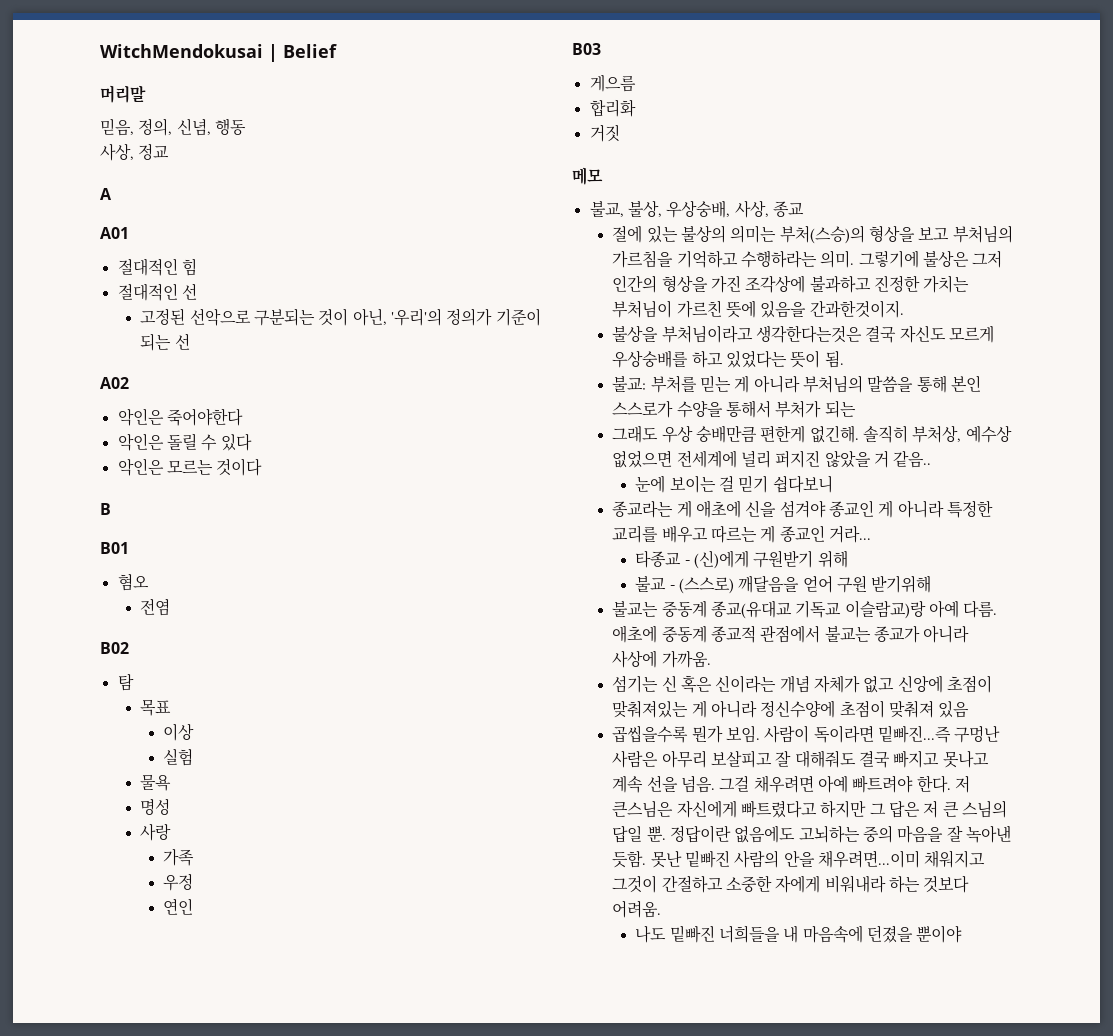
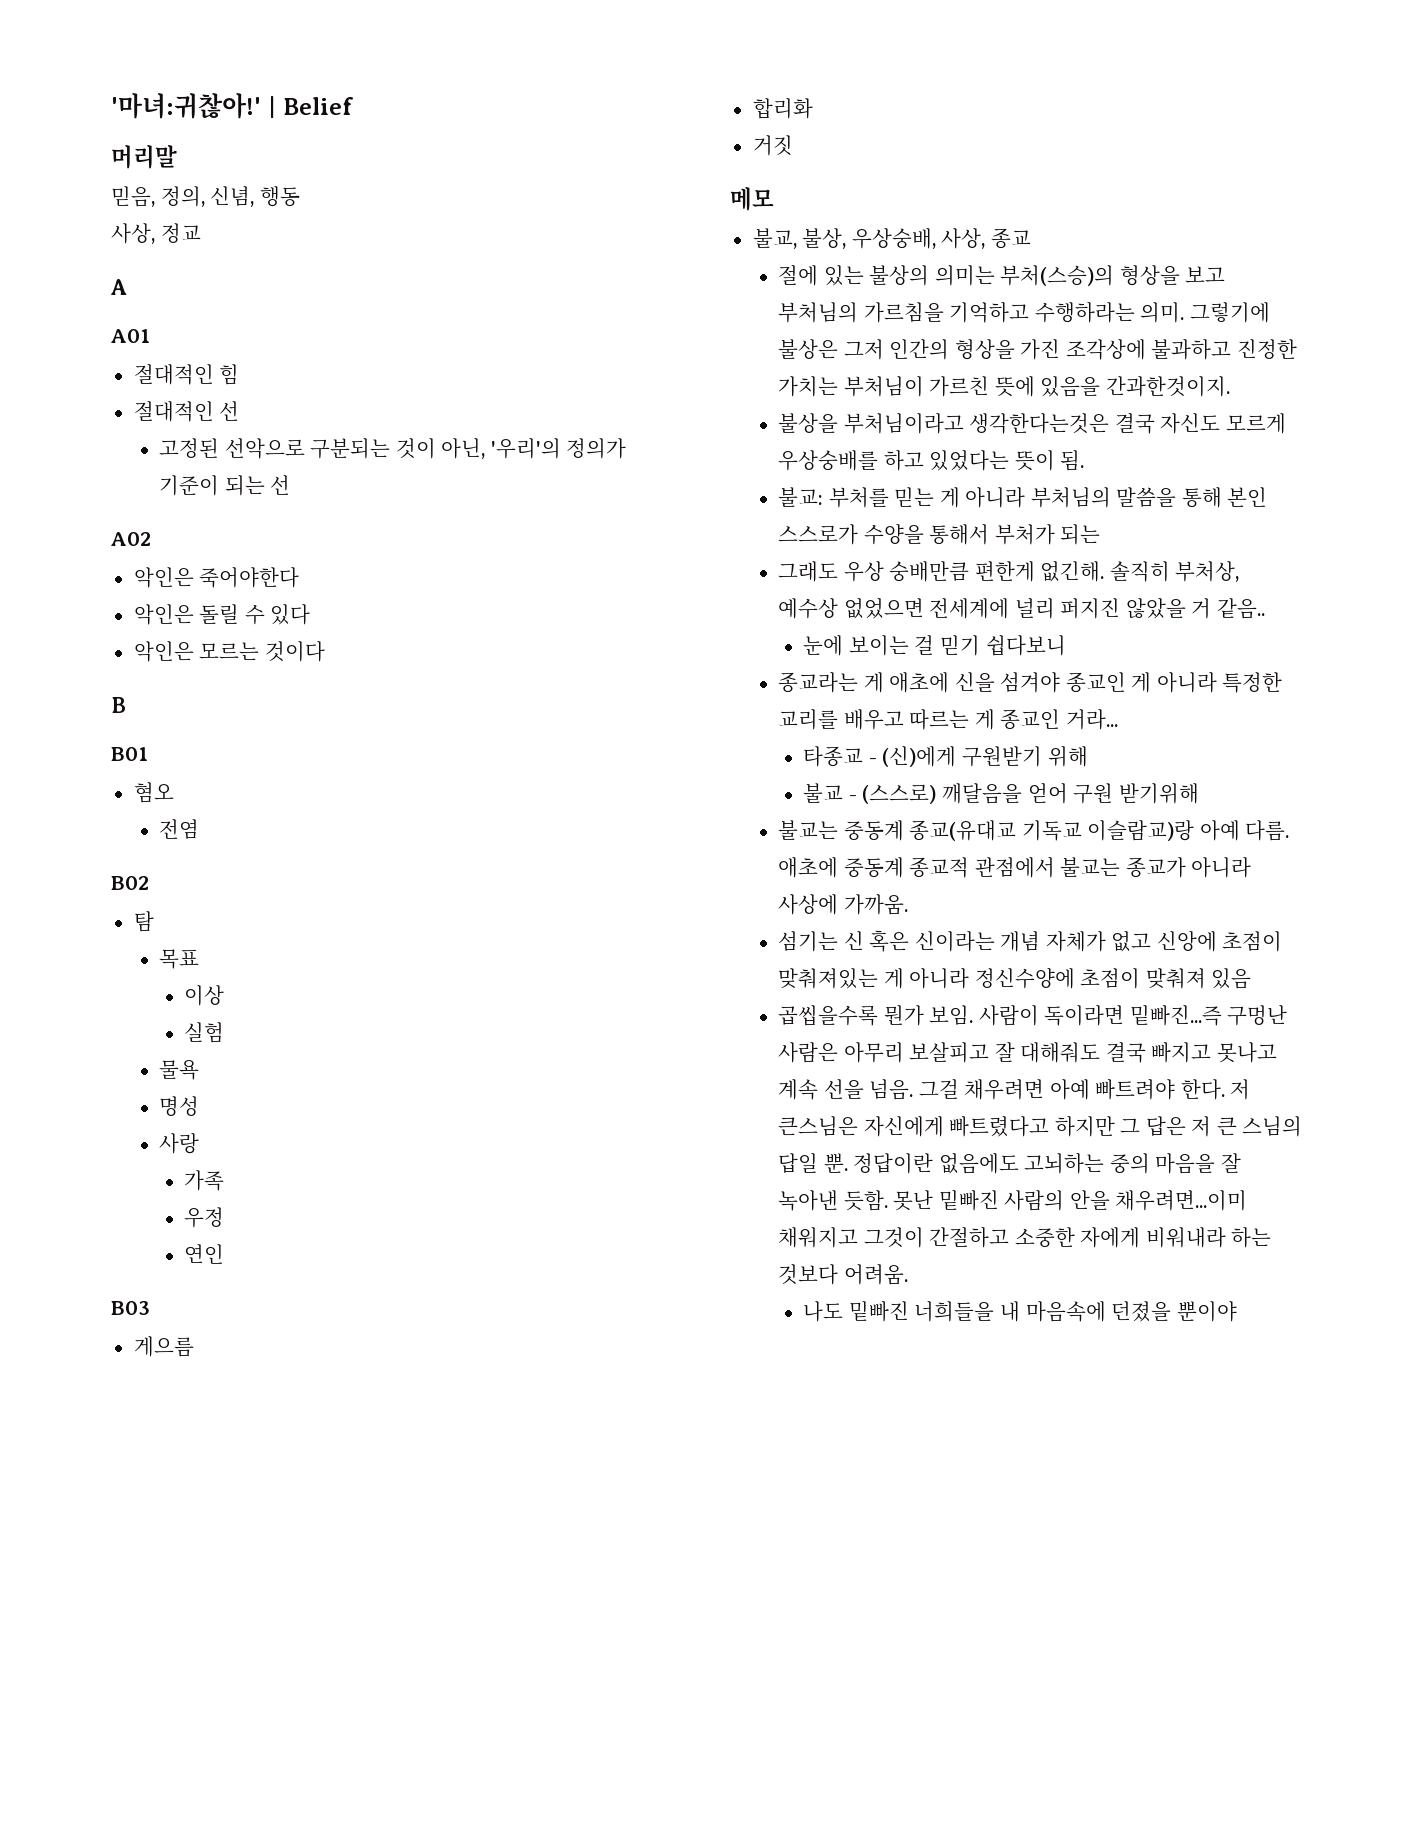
[100,44,263,58] WitchMendokusai -> [111,93,261,119] '마녀:귀찮아!'

